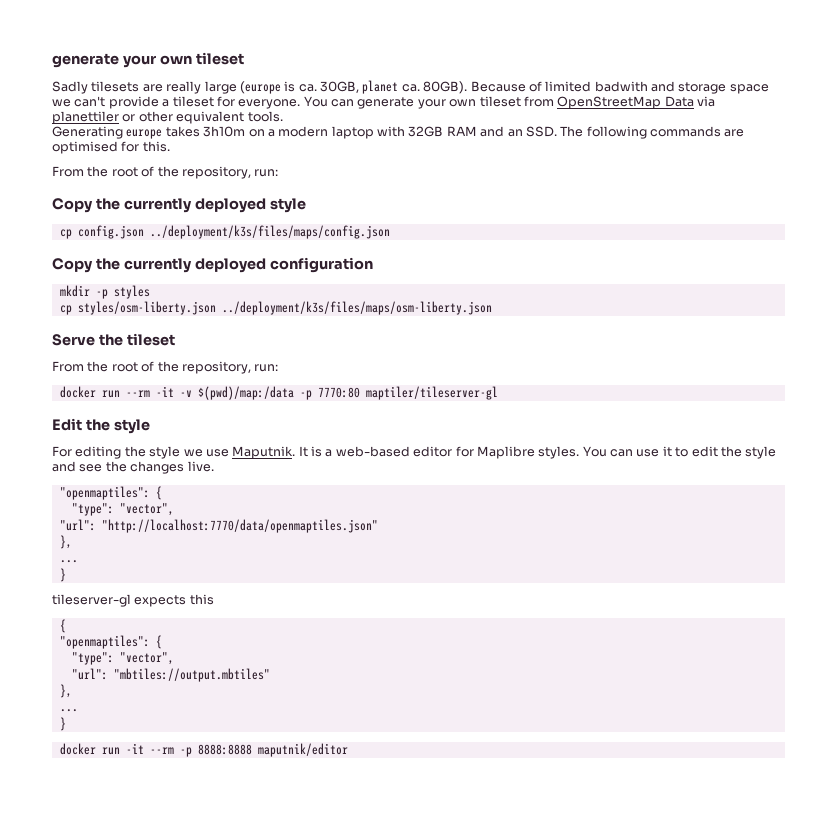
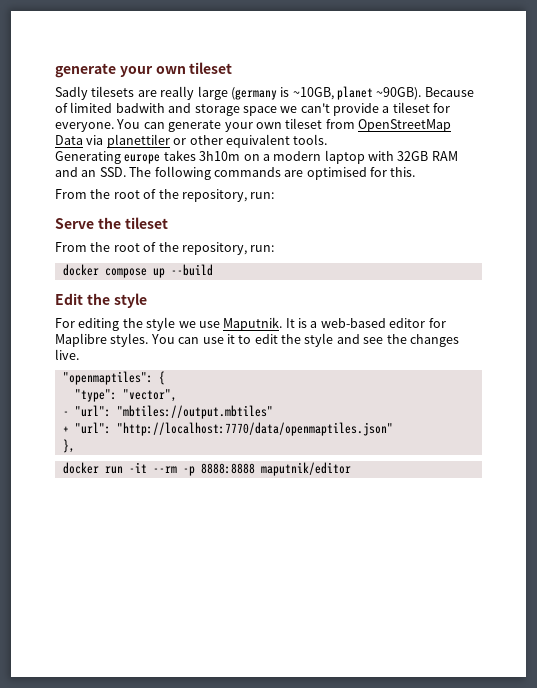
[239,80,468,94] (europe is ca. 30GB, planet ca. 80GB). -> [230,86,422,100] (germany is ~10GB, planet ~90GB).
[52,198,306,213] [59,225,390,239] [52,257,373,273] [59,285,150,299] [59,301,492,315] // Copy the currently deployed style // cp config.json ../deployment/k3s/files/maps/config.json // Copy the currently deployed configuration // mkdir -p styles // cp styles/osm-liberty.json ../deployment/k3s/files/maps/osm-liberty.json -> (275, 195) none
[101,386,498,400] run --rm -it -v $(pwd)/map:/data -p 7770:80 maptiler/tileserver-gl -> [104,264,213,278] compose up --build
(174, 509) none -> [62,405,273,419] [62,426,69,433] - "url": "mbtiles://output.mbtiles" // +
[59,560,78,563] [59,568,66,582] [52,594,214,607] [59,619,66,633] [59,635,162,649] [71,652,174,665] [71,668,270,682] [59,684,72,698] [59,709,78,712] [59,717,66,731] // ... // } // tileserver-gl expects this // { // "openmaptiles": { // "type": "vector", // "url": "mbtiles://output.mbtiles" // }, // ... // } -> (75, 446) none

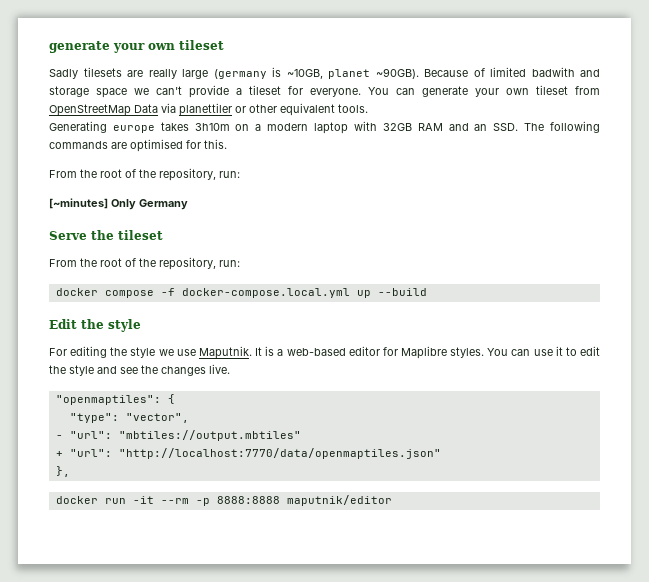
(275, 195) none -> [49,198,188,210] // [~minutes] Only Germany
(147, 273) none -> [160,288,350,298] -f docker-compose.local.yml

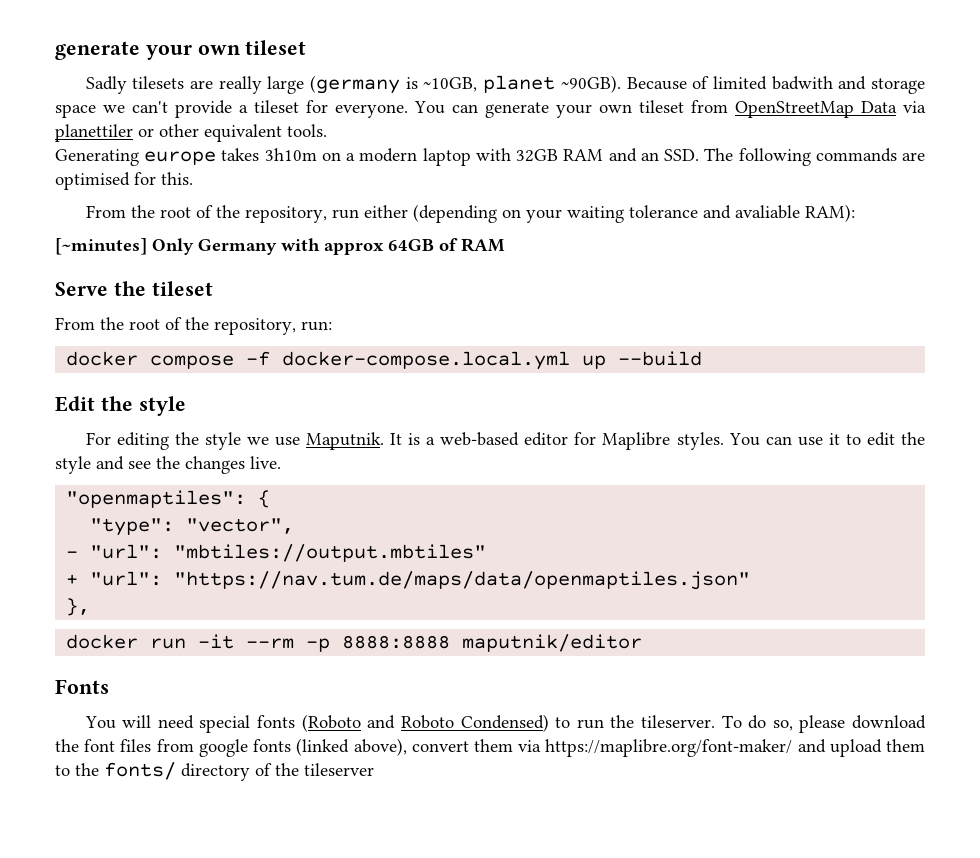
[219,171,240,178] [49,198,188,210] run: // [~minutes] Only Germany -> [331,204,855,223] [55,238,505,255] run either (depending on your waiting tolerance and avaliable RAM): // [~minutes] Only Germany with approx 64GB of RAM
[118,448,441,459] "http://localhost:7770/data/openmaptiles.json" -> [174,571,751,590] "https://nav.tum.de/maps/data/openmaptiles.json"
(392, 500) none -> [55,679,109,694] [84,714,927,733] [55,738,925,757] [55,762,374,781] // Fonts // You will need special fonts (Roboto and Roboto Condensed) to run the tileserver. To do so, please download the font files from google fonts (linked above), convert them via https://maplibre.org/font-maker/ and upload them to the fonts/ directory of the tileserver

